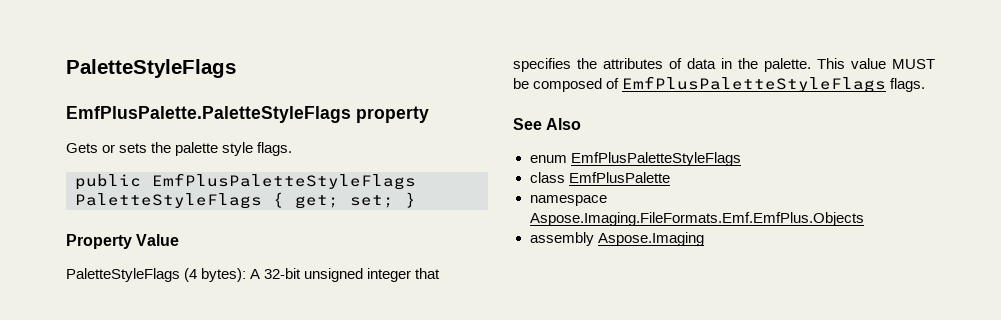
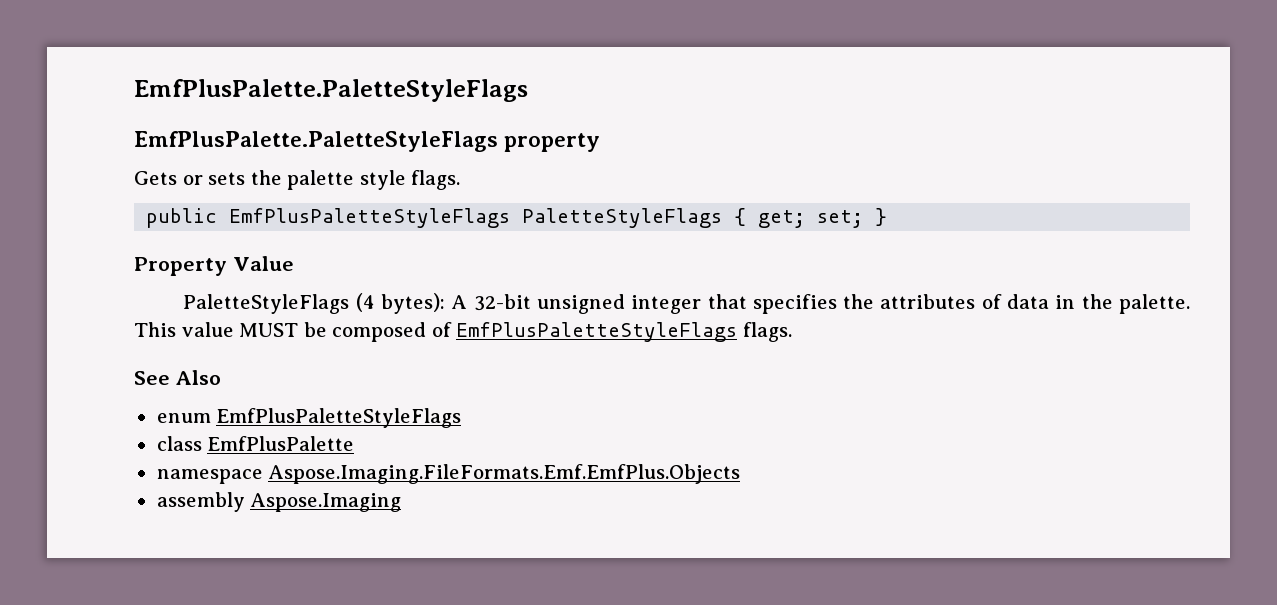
[66,59,236,78] PaletteStyleFlags -> [134,79,528,102] EmfPlusPalette.PaletteStyleFlags

